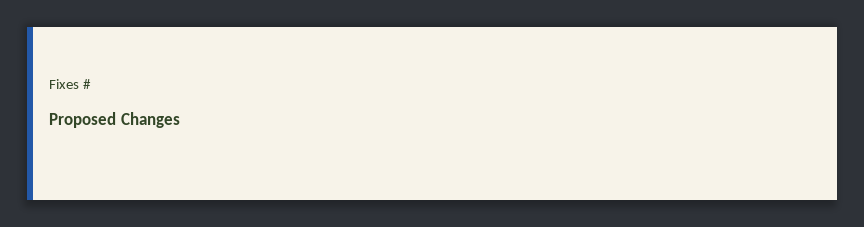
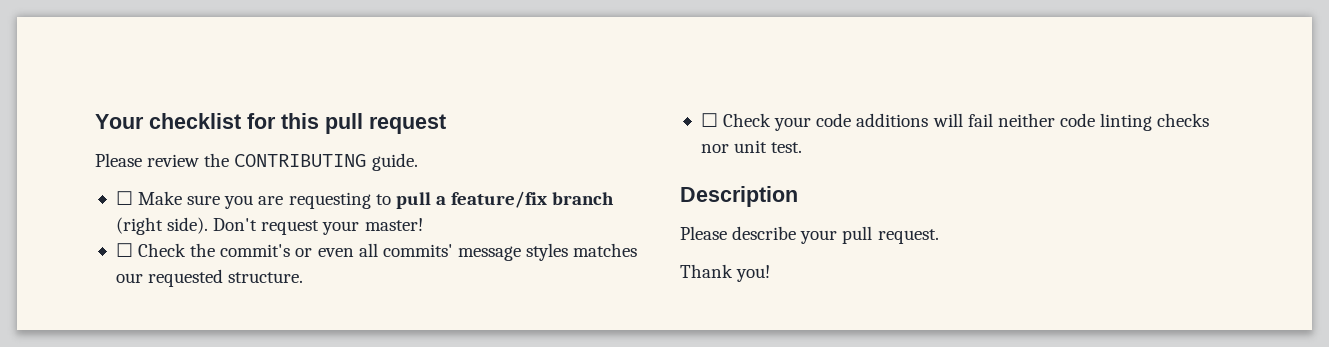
[49,79,91,89] [49,112,180,128] Fixes # // Proposed Changes -> [95,113,446,134] [95,153,418,171] [115,191,615,209] [115,217,423,235] [115,243,638,261] [115,269,304,287] [700,113,1210,131] [700,140,803,153] [680,186,798,207] [680,226,939,244] [680,264,771,282] Your checklist for this pull request // Please review the CONTRIBUTING guide. // ☐ Make sure you are requesting to pull a feature/fix branch (right side). Don't request your master! // ☐ Check the commit's or even all commits' message styles matches our requested structure. // ☐ Check your code additions will fail neither code linting checks nor unit test. // Description // Please describe your pull request. // Thank you!

